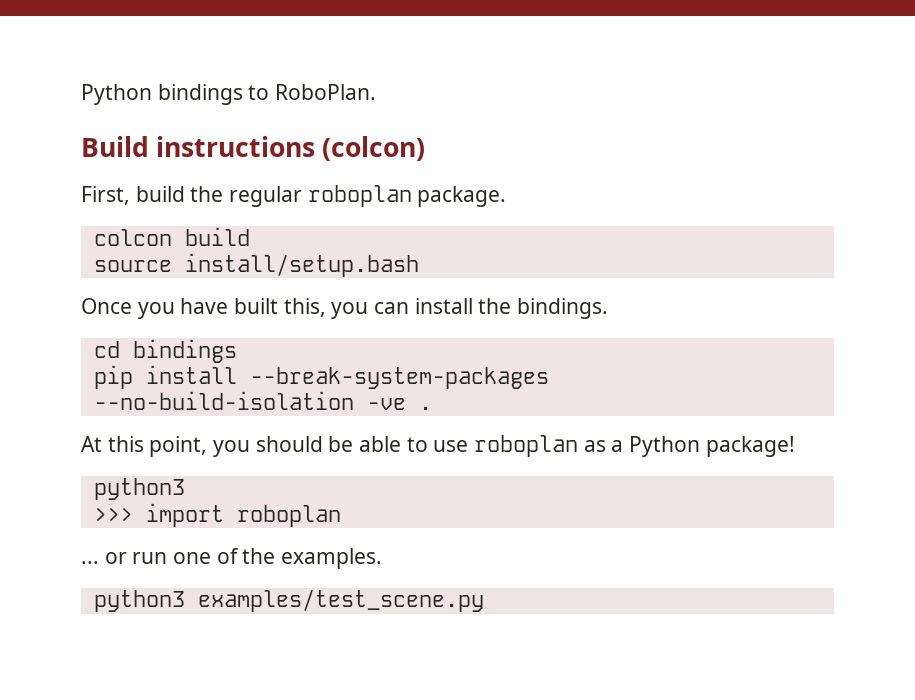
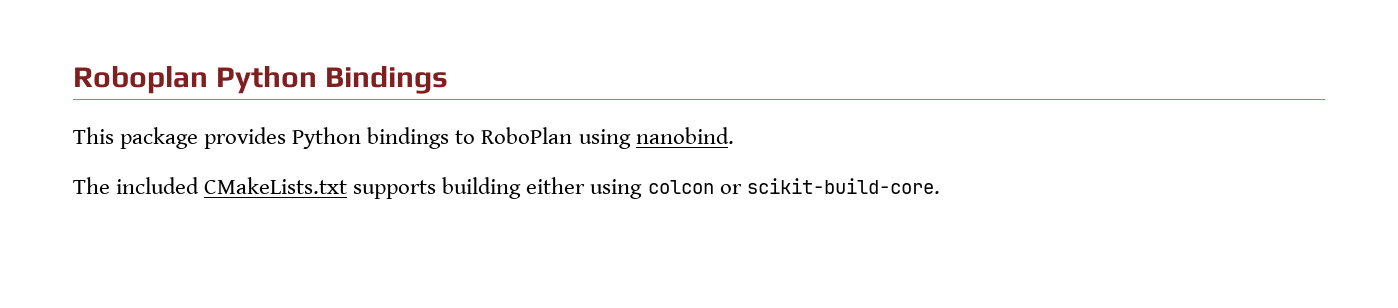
[81,84,377,105] [81,136,426,161] [81,185,507,207] [93,227,250,246] [93,253,419,277] [81,298,609,319] [93,339,237,363] [93,365,549,389] [93,391,432,410] [81,435,795,457] [93,478,185,500] [93,503,341,527] [81,548,383,569] [93,589,484,612] Python bindings to RoboPlan. // Build instructions (colcon) // First, build the regular roboplan package. // colcon build // source install/setup.bash // Once you have built this, you can install the bindings. // cd bindings // pip install --break-system-packages --no-build-isolation -ve . // At this point, you should be able to use roboplan as a Python package! // python3 // >>> import roboplan // ... or run one of the examples. // python3 examples/test_scene.py -> [73,66,449,94] [73,127,734,149] [73,177,940,199] Roboplan Python Bindings // This package provides Python bindings to RoboPlan using nanobind. // The included CMakeLists.txt supports building either using colcon or scikit-build-core.

